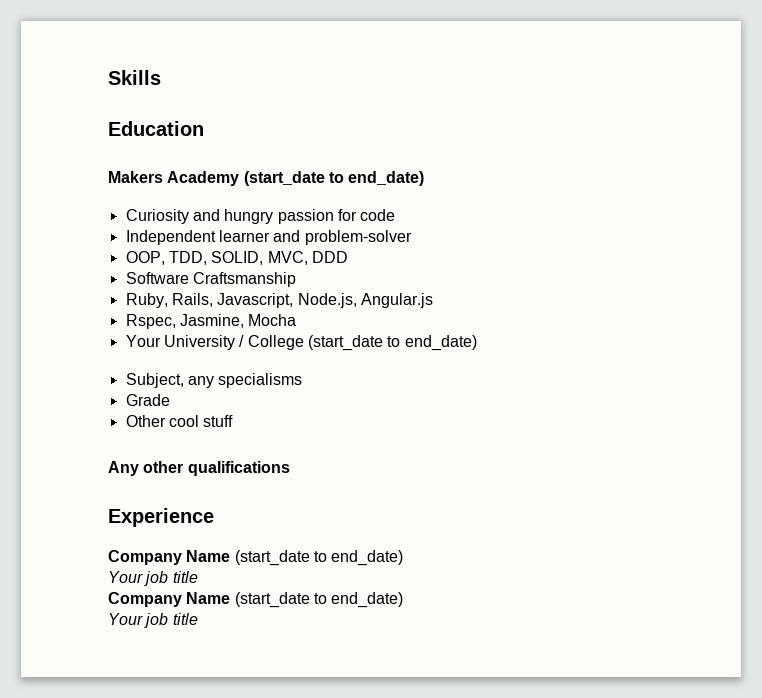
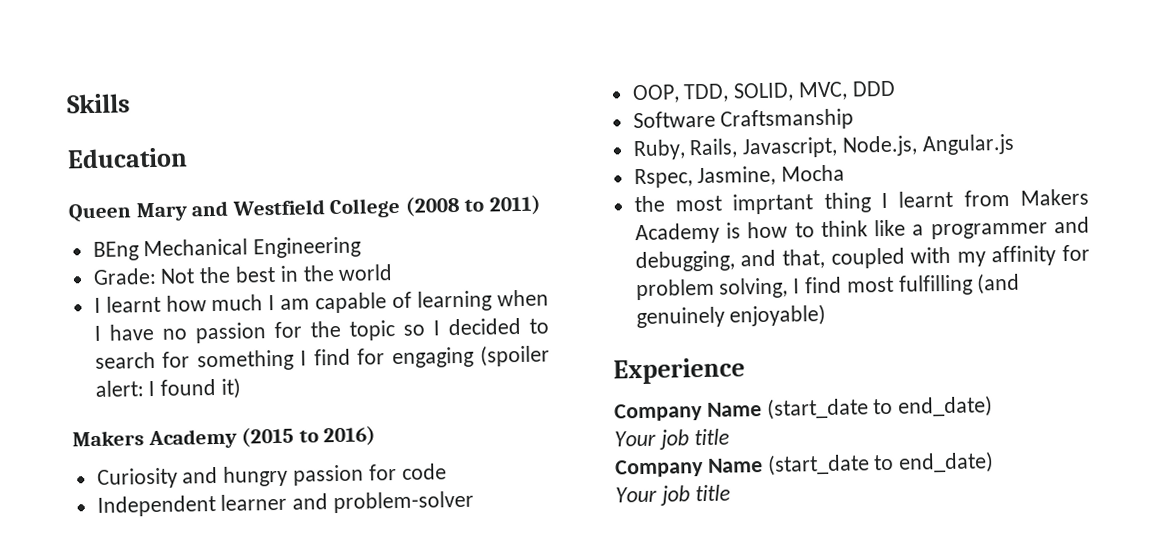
[108,171,425,186] // Makers Academy (start_date to end_date) -> [68,194,541,223] [92,236,362,261] [92,264,394,285] [93,289,550,314] [93,317,550,344] [94,344,550,372] [94,377,242,399] [72,425,377,450] // Queen Mary and Westfield College (2008 to 2011) // BEng Mechanical Engineering // Grade: Not the best in the world // I learnt how much I am capable of learning when I have no passion for the topic so I decided to search for something I find for engaging (spoiler alert: I found it) // Makers Academy (2015 to 2016)
[125,335,477,351] [125,373,303,388] [125,394,170,406] [125,415,234,427] [108,461,290,476] Your University / College (start_date to end_date) // Subject, any specialisms // Grade // Other cool stuff // Any other qualifications -> [633,188,1089,215] [634,216,1090,245] [634,244,1090,273] [635,272,1021,301] [635,303,827,329] the most imprtant thing I learnt from Makers Academy is how to think like a programmer and debugging, and that, coupled with my affinity for problem solving, I find most fulfilling (and genuinely enjoyable)

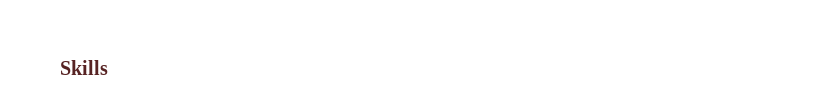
[67,147,188,169] [68,194,541,223] [92,236,362,261] [92,264,394,285] [93,289,550,314] [93,317,550,344] [94,344,550,372] [94,377,242,399] [72,425,377,450] [96,463,447,489] [96,490,475,517] [631,80,896,104] [632,108,855,131] [632,133,1015,161] [633,164,846,189] [633,188,1089,215] [634,216,1090,245] [634,244,1090,273] [635,272,1021,301] [635,303,827,329] [613,357,745,385] [614,395,994,422] [614,428,730,450] [615,451,995,478] [615,484,731,506] // Education // Queen Mary and Westfield College (2008 to 2011) // BEng Mechanical Engineering // Grade: Not the best in the world // I learnt how much I am capable of learning when I have no passion for the topic so I decided to search for something I find for engaging (spoiler alert: I found it) // Makers Academy (2015 to 2016) // Curiosity and hungry passion for code // Independent learner and problem-solver // OOP, TDD, SOLID, MVC, DDD // Software Craftsmanship // Ruby, Rails, Javascript, Node.js, Angular.js // Rspec, Jasmine, Mocha // the most imprtant thing I learnt from Makers Academy is how to think like a programmer and debugging, and that, coupled with my affinity for problem solving, I find most fulfilling (and genuinely enjoyable) // Experience // Company Name (start_date to end_date) // Your job title // Company Name (start_date to end_date) // Your job title -> (108, 67) none

